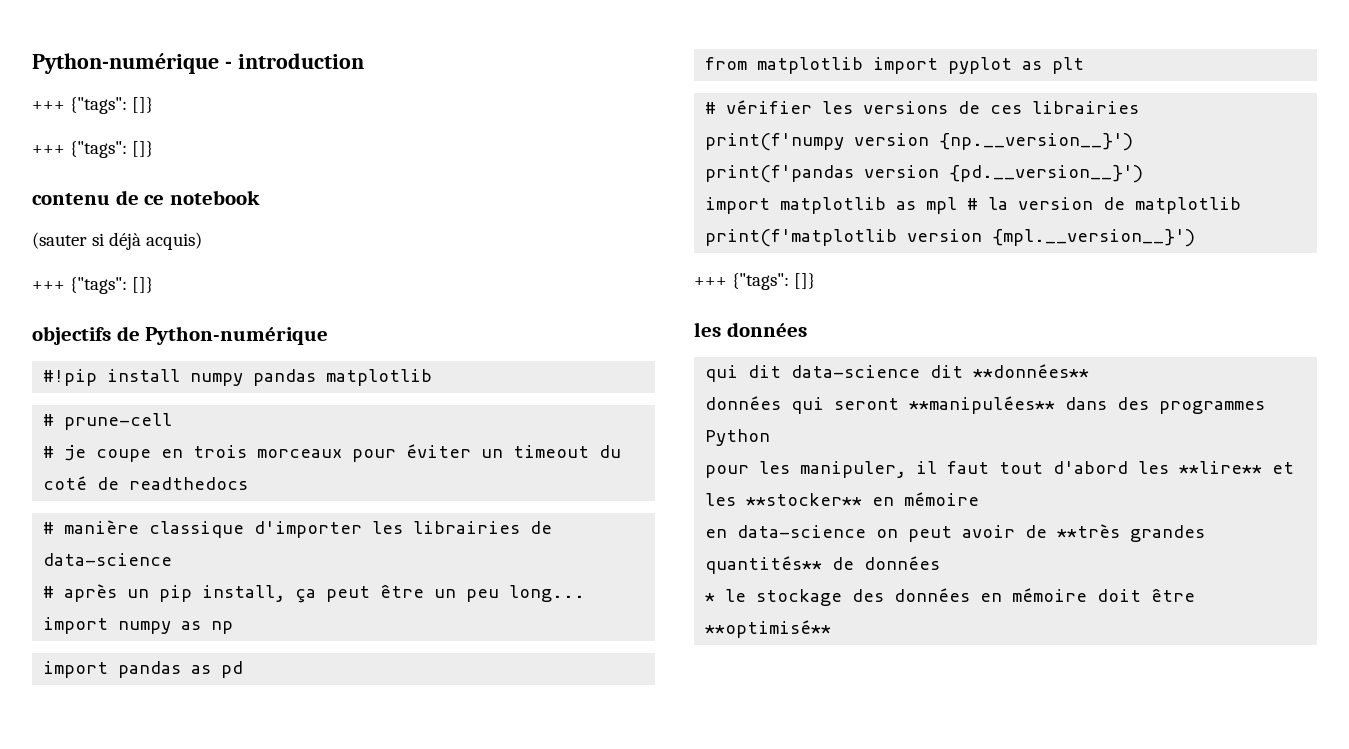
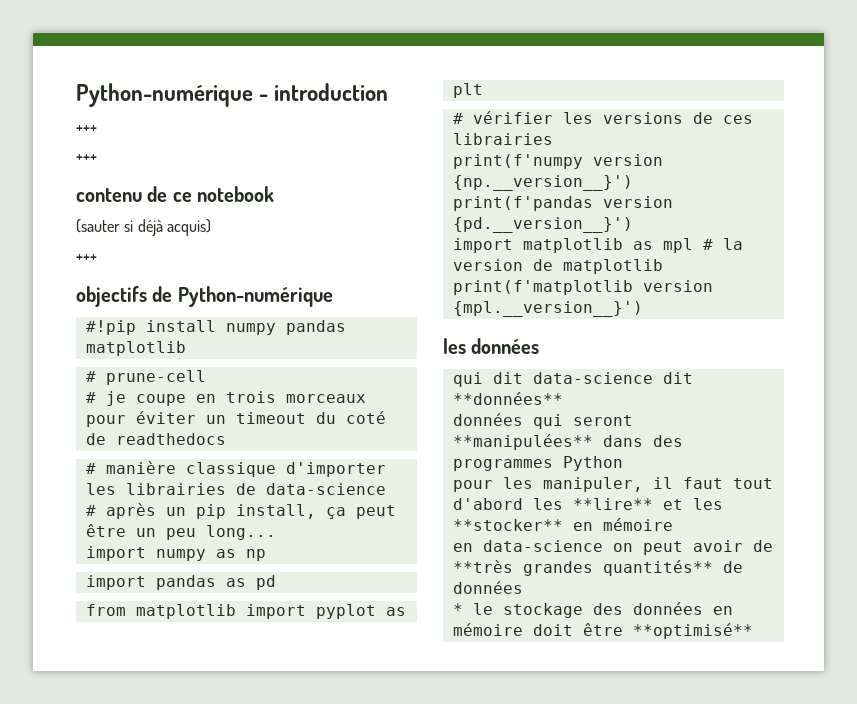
[70,97,154,114] [32,141,154,158] {"tags": []} // +++ {"tags": []} -> [76,154,97,161] // +++
[70,277,154,294] {"tags": []} -> (97, 257) none
[694,273,816,290] // +++ {"tags": []} -> (643, 309) none

